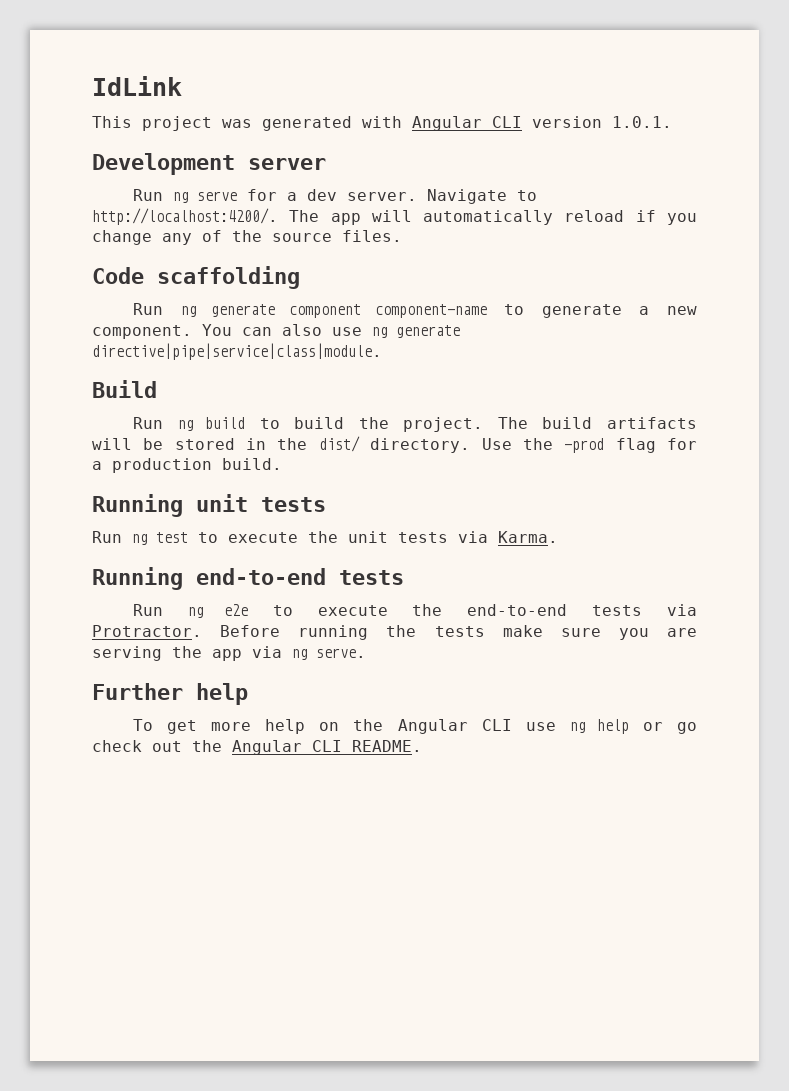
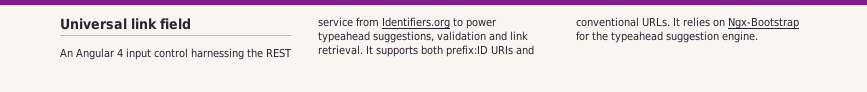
[92,76,182,96] [92,116,672,131] [92,153,326,175] [133,189,538,204] [92,208,697,225] [92,230,402,245] [92,266,300,289] [133,303,698,318] [92,324,460,339] [92,343,382,360] [92,380,157,398] [133,417,698,432] [92,436,698,453] [92,458,282,473] [92,494,326,517] [92,531,558,545] [92,567,404,590] [133,604,698,618] [92,625,697,640] [92,646,366,661] [92,683,248,705] [133,719,697,734] [92,740,422,755] IdLink // This project was generated with Angular CLI version 1.0.1. // Development server // Run ng serve for a dev server. Navigate to http://localhost:4200/. The app will automatically reload if you change any of the source files. // Code scaffolding // Run ng generate component component-name to generate a new component. You can also use ng generate directive|pipe|service|class|module. // Build // Run ng build to build the project. The build artifacts will be stored in the dist/ directory. Use the -prod flag for a production build. // Running unit tests // Run ng test to execute the unit tests via Karma. // Running end-to-end tests // Run ng e2e to execute the end-to-end tests via Protractor. Before running the tests make sure you are serving the app via ng serve. // Further help // To get more help on the Angular CLI use ng help or go check out the Angular CLI README. -> [60,18,191,30] [60,48,292,60] [318,17,497,29] [318,31,528,43] [318,45,534,57] [576,17,799,29] [576,31,758,43] Universal link field // An Angular 4 input control harnessing the REST service from Identifiers.org to power typeahead suggestions, validation and link retrieval. It supports both prefix:ID URIs and conventional URLs. It relies on Ngx-Bootstrap for the typeahead suggestion engine.

